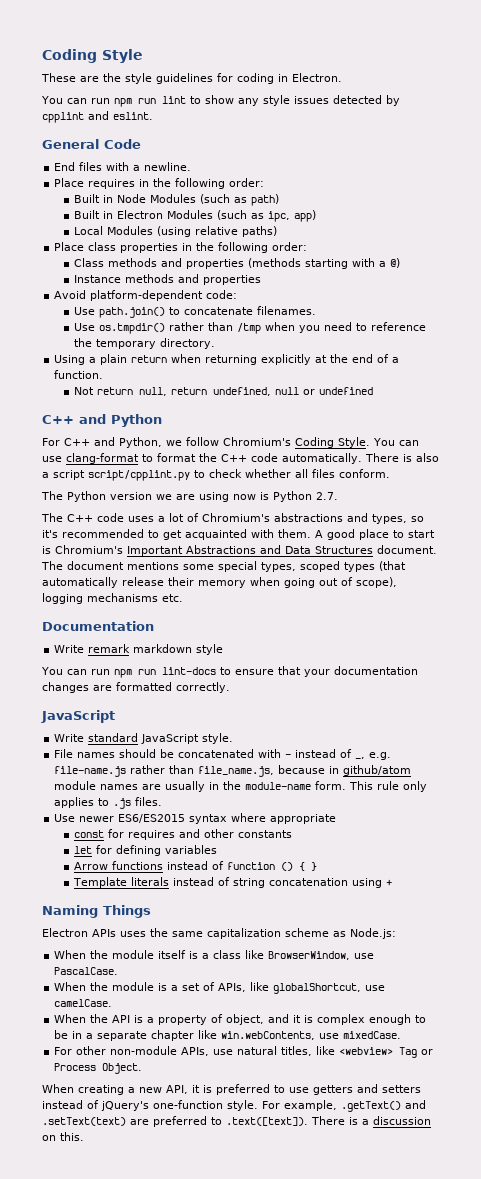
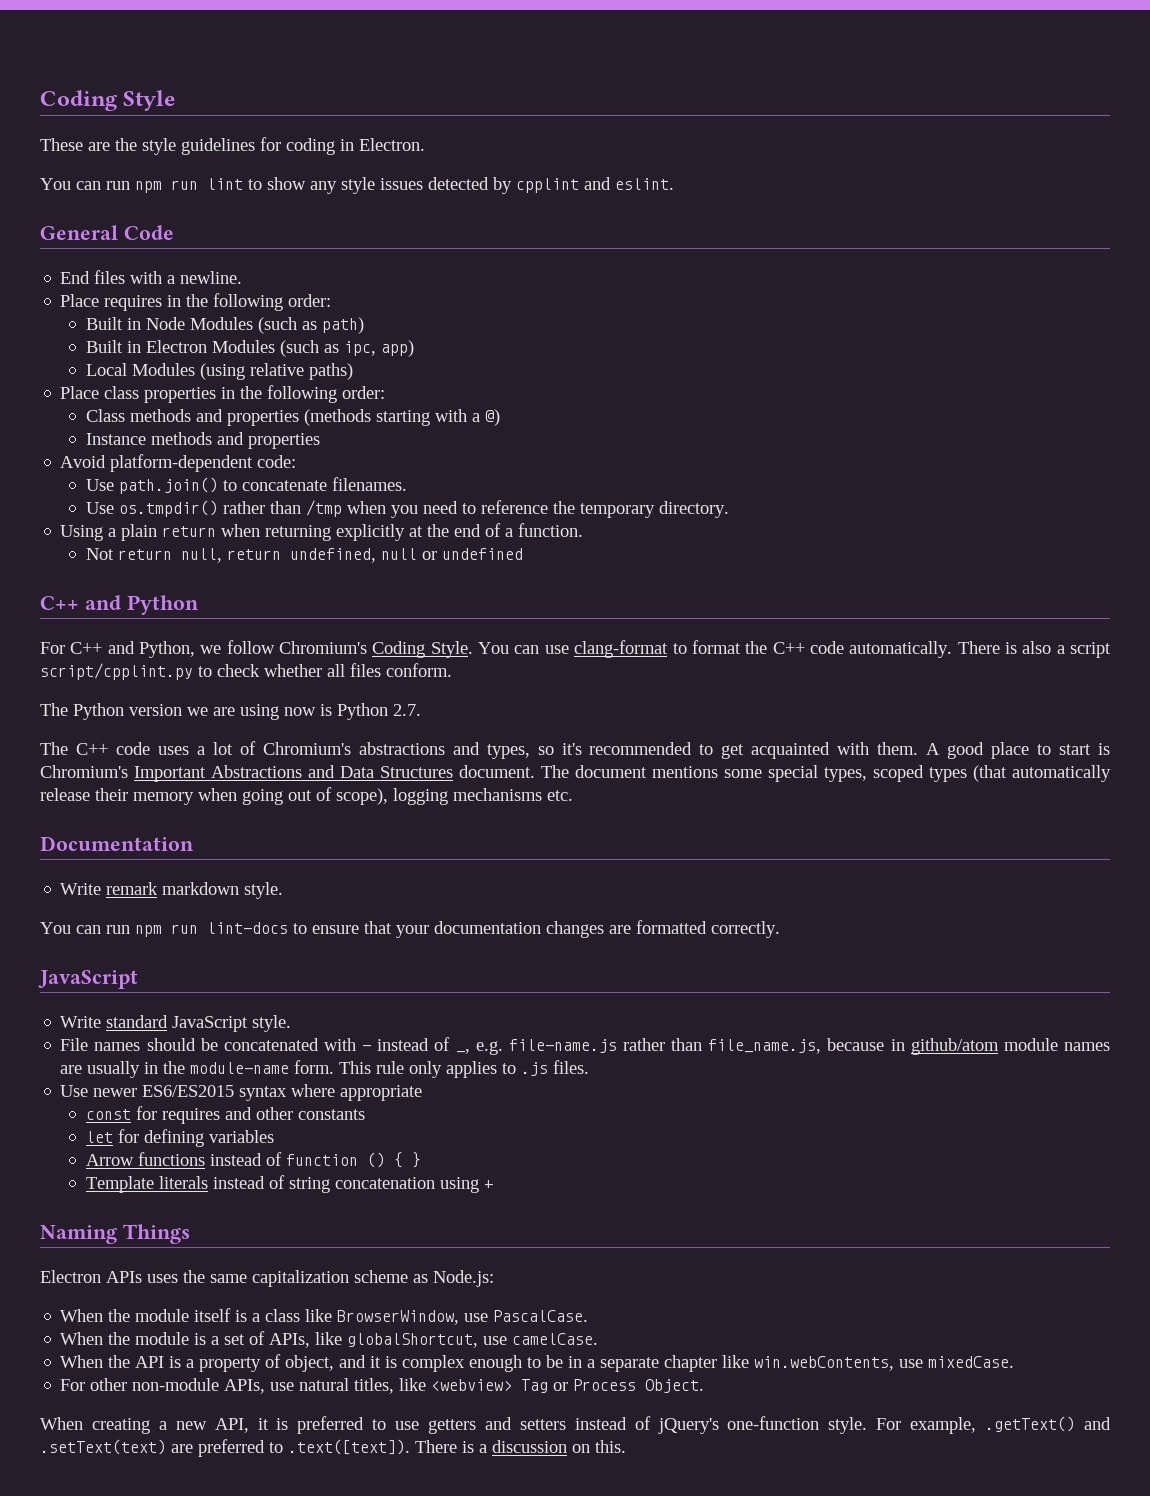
[196,644,224,655] style -> [244,882,284,899] style.

